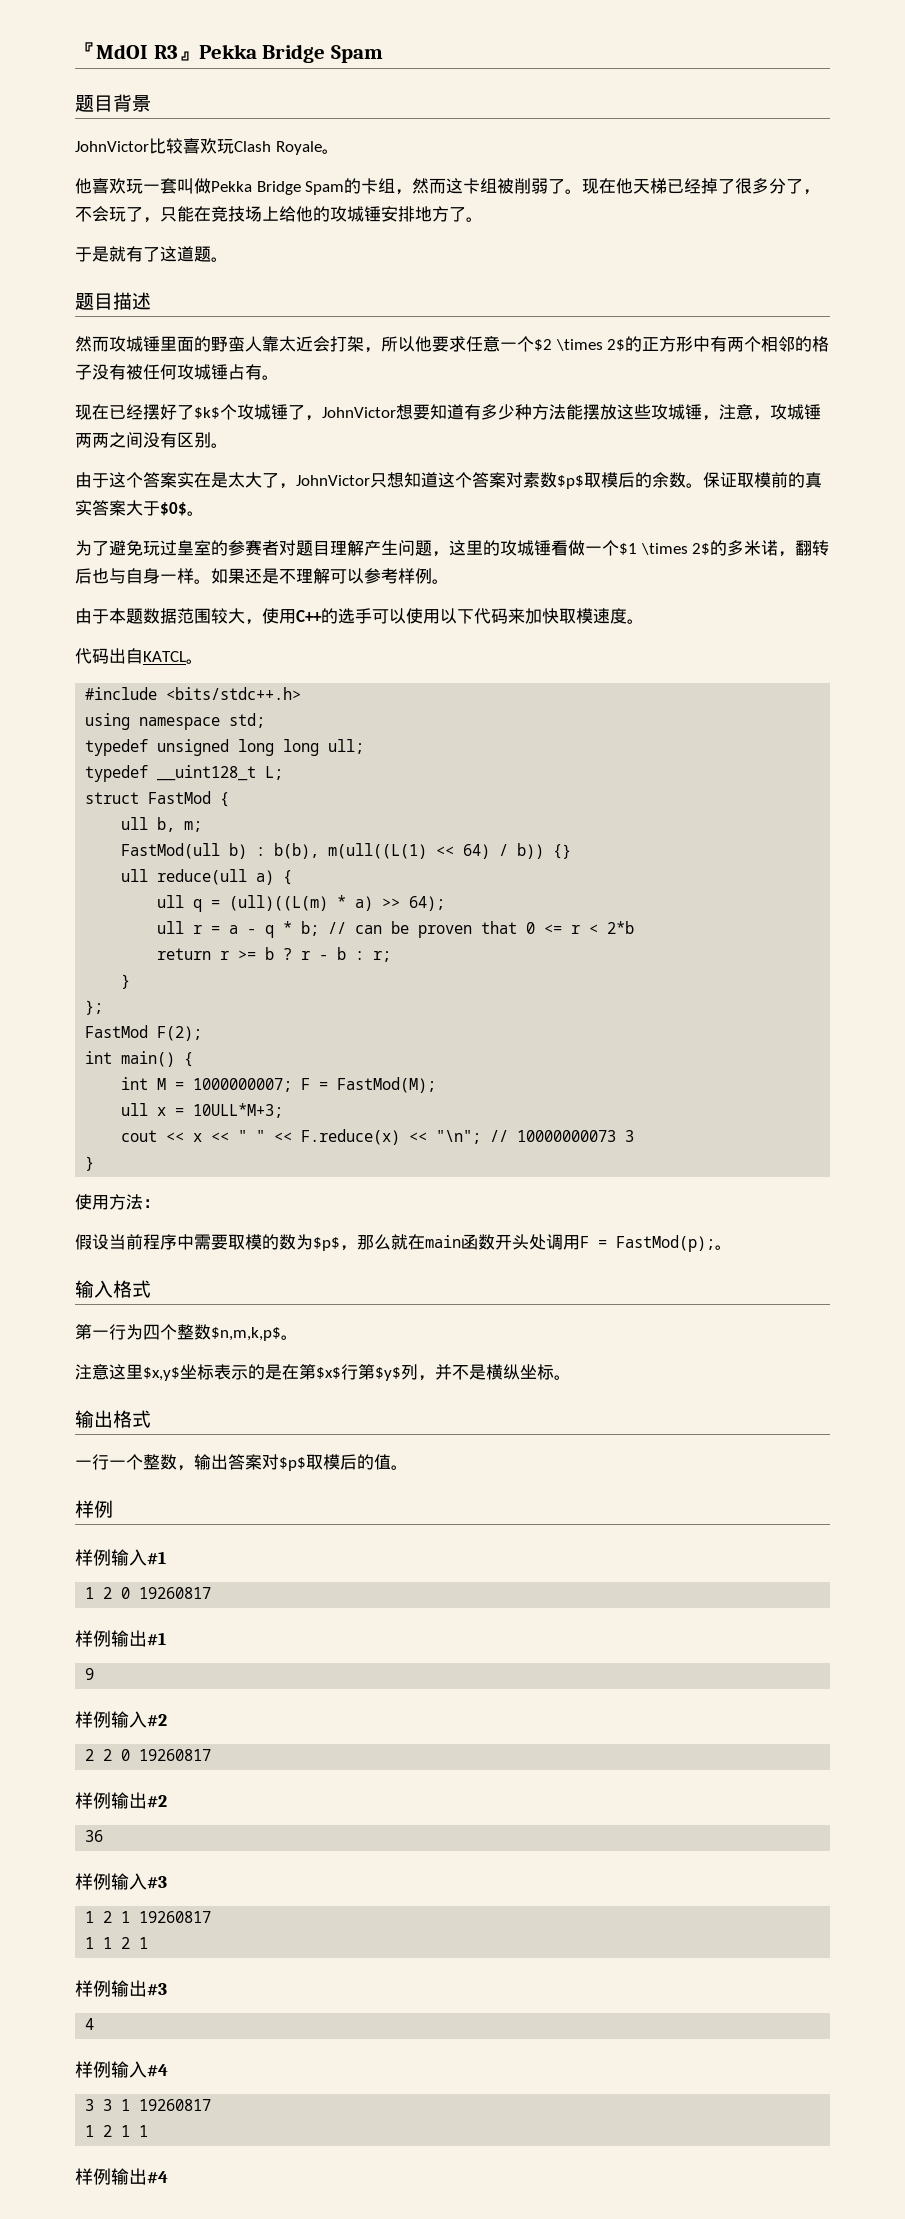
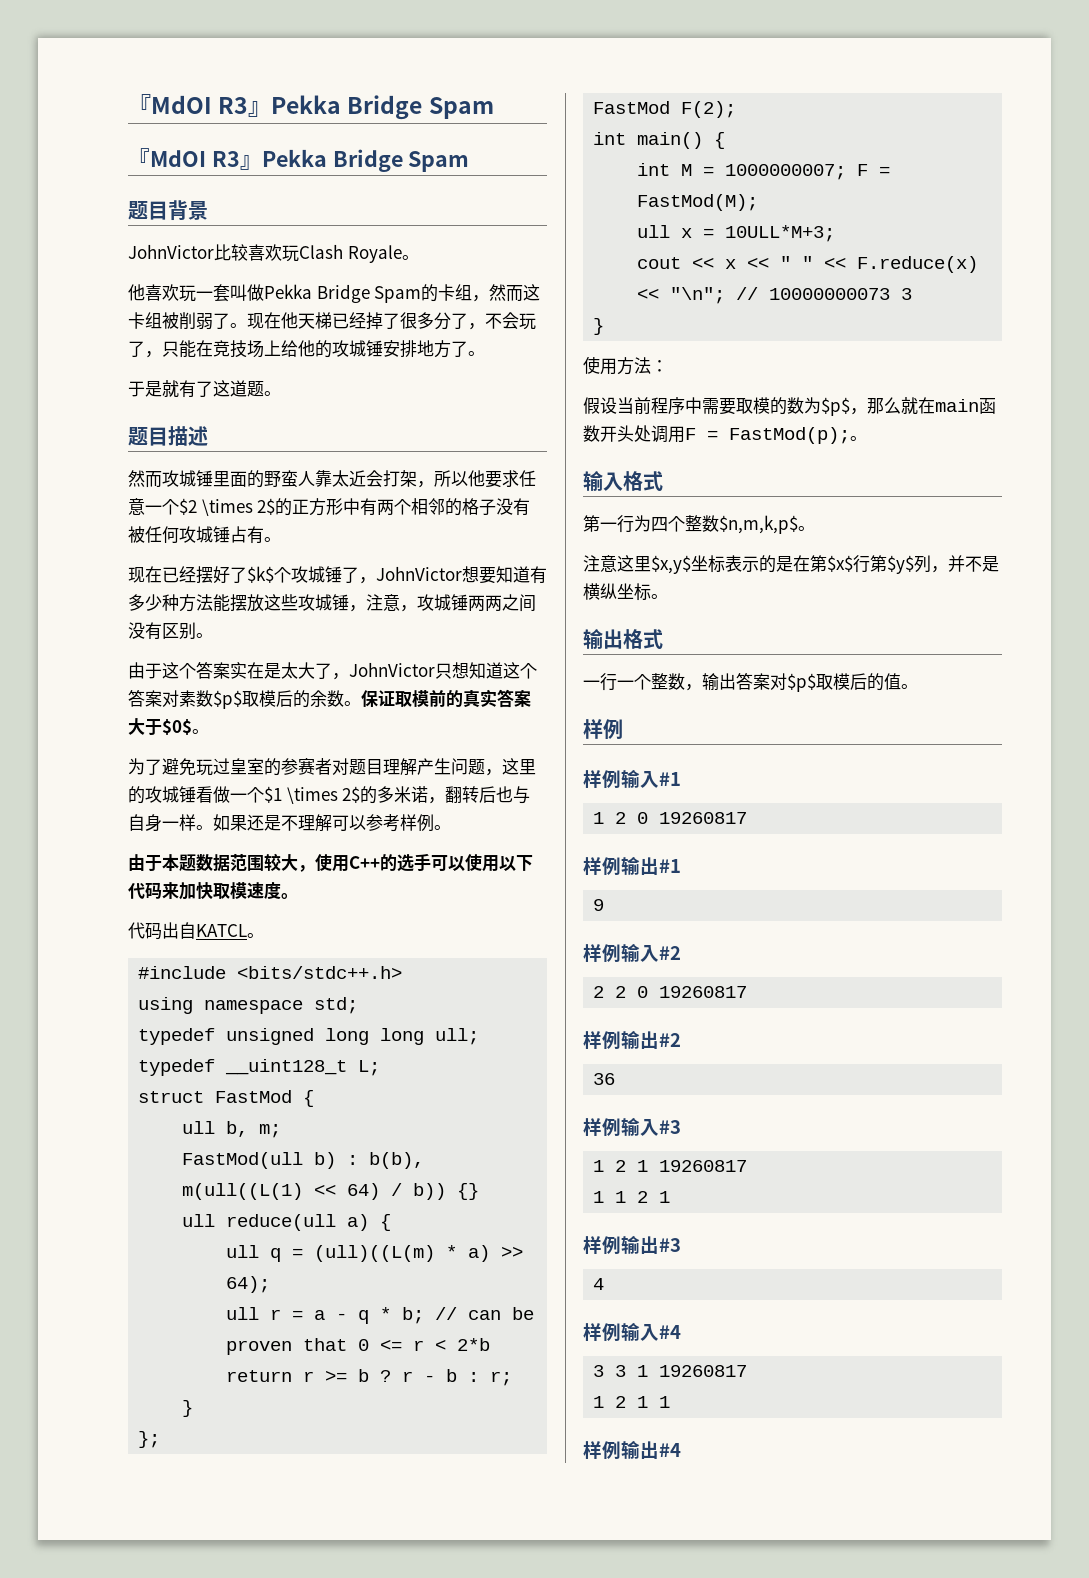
[75,42,383,63] 『MdOI R3』Pekka Bridge Spam -> [128,94,494,120] [128,148,470,172] 『MdOI R3』Pekka Bridge Spam // 『MdOI R3』Pekka Bridge Spam

